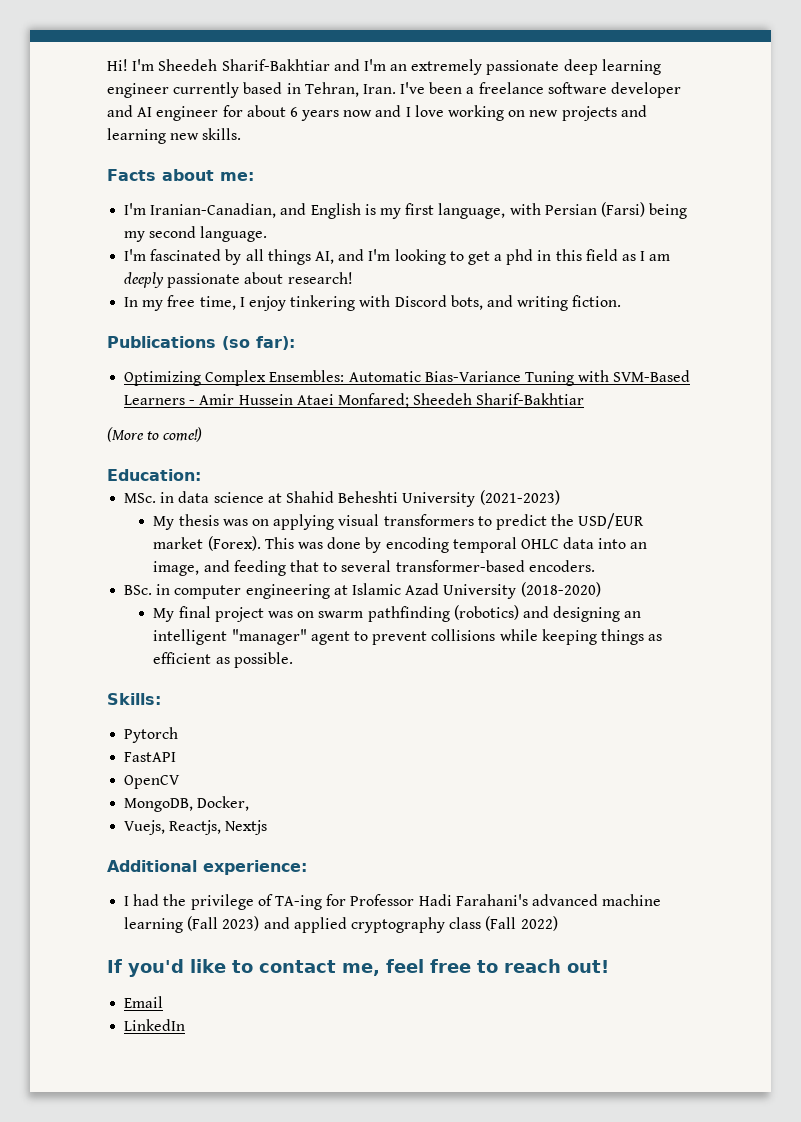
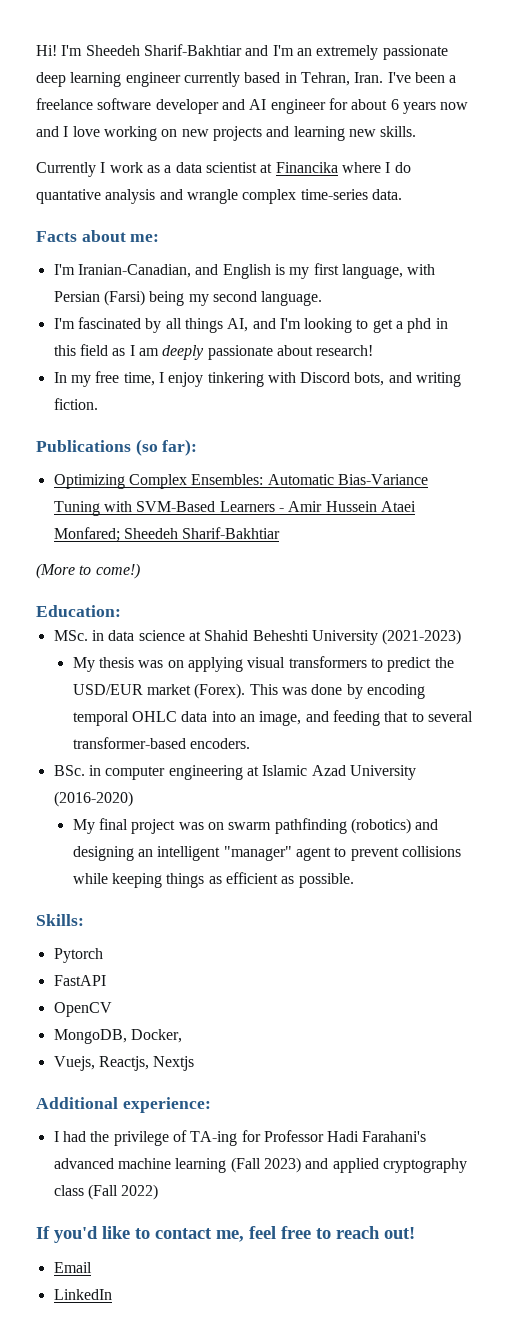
(242, 134) none -> [36,162,411,177] [36,189,402,204] // Currently I work as a data scientist at Financika where I do quantative analysis and wrangle complex time-series data.
[520,582,601,597] (2018-2020) -> [53,791,133,807] (2016-2020)

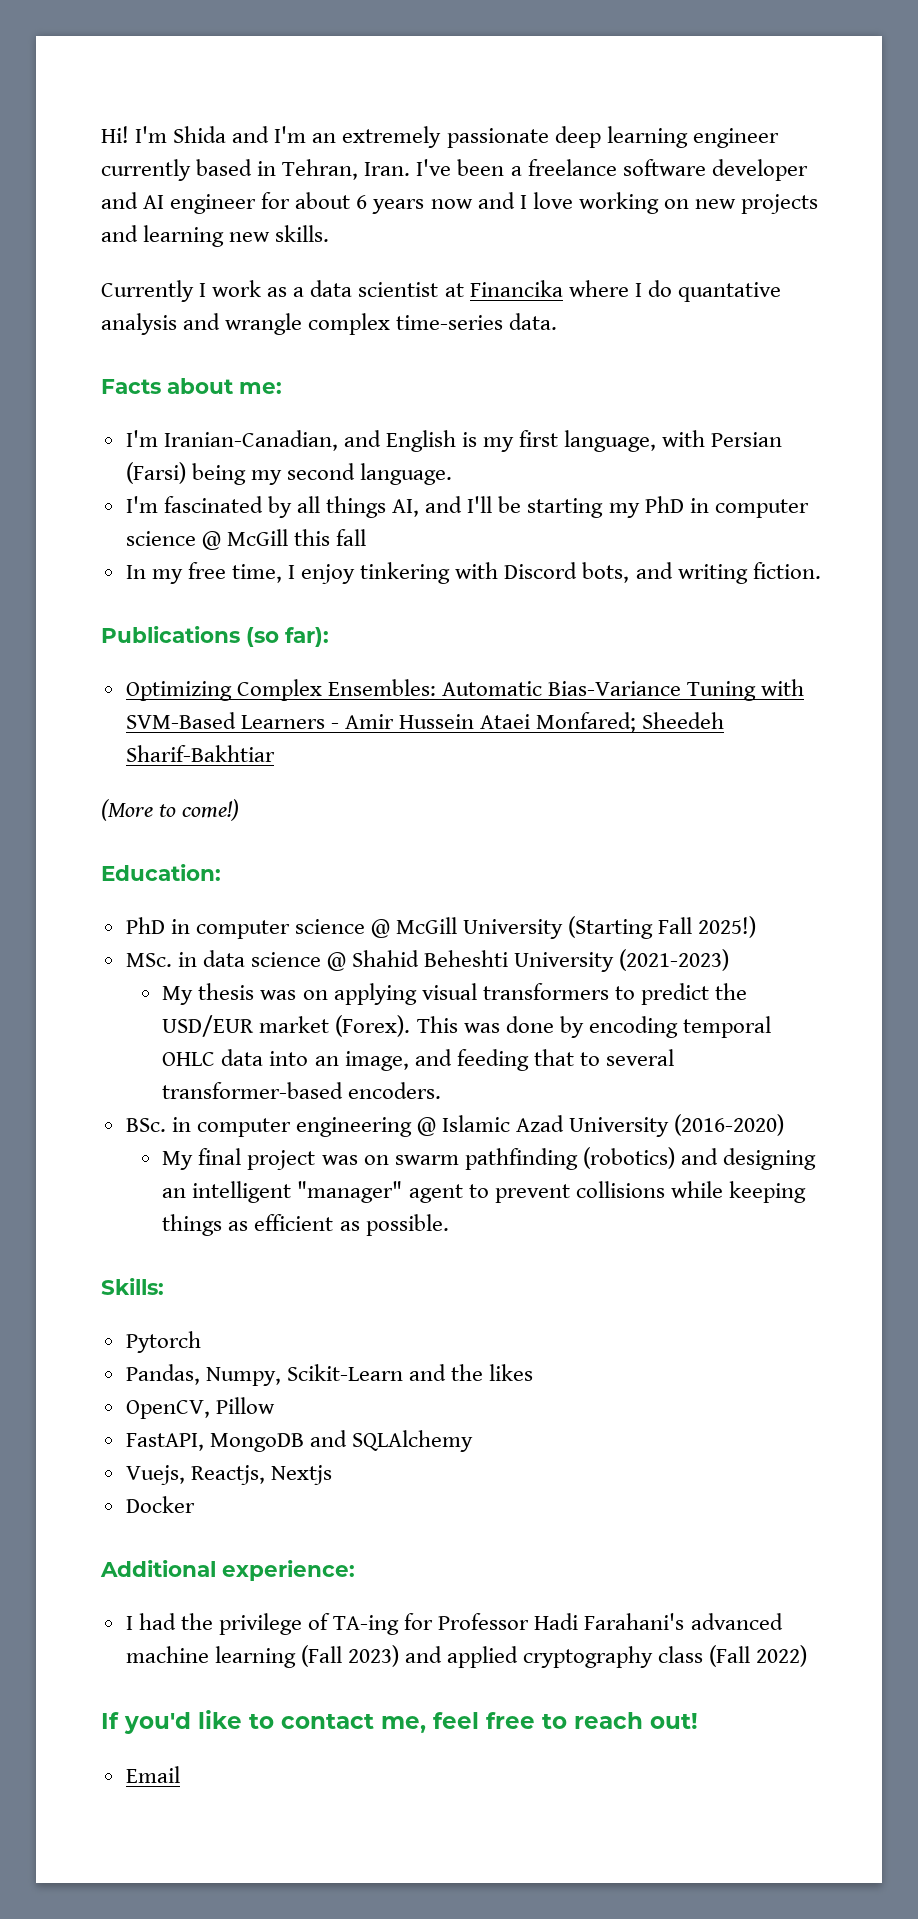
[85,44,242,56] Sheedeh Sharif-Bakhtiar -> [173,126,227,143] Shida
[279,318,448,333] [53,344,374,360] I'm looking to get a phd in this field as I am deeply passionate about research! -> [467,496,809,518] [125,529,367,550] I'll be starting my PhD in computer science @ McGill this fall
(121, 611) none -> [125,916,757,939] // PhD in computer science @ McGill University (Starting Fall 2025!)
[188,631,201,641] at -> [327,952,347,971] @
[246,766,259,776] at -> [417,1117,437,1136] @
[53,975,106,986] [53,1002,112,1017] [53,1029,182,1044] FastAPI // OpenCV // MongoDB, Docker, -> [125,1364,534,1386] [125,1397,275,1419] [125,1430,473,1452] Pandas, Numpy, Scikit-Learn and the likes // OpenCV, Pillow // FastAPI, MongoDB and SQLAlchemy
(195, 1063) none -> [125,1496,195,1513] // Docker
[53,1289,112,1300] // LinkedIn -> (180, 1774) none

